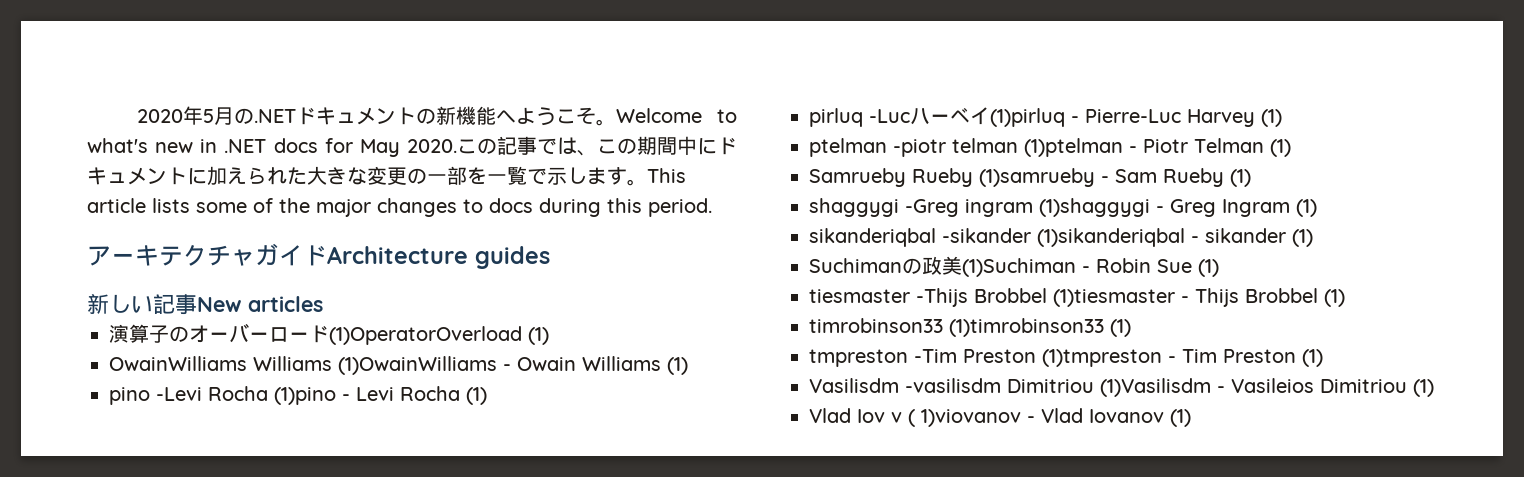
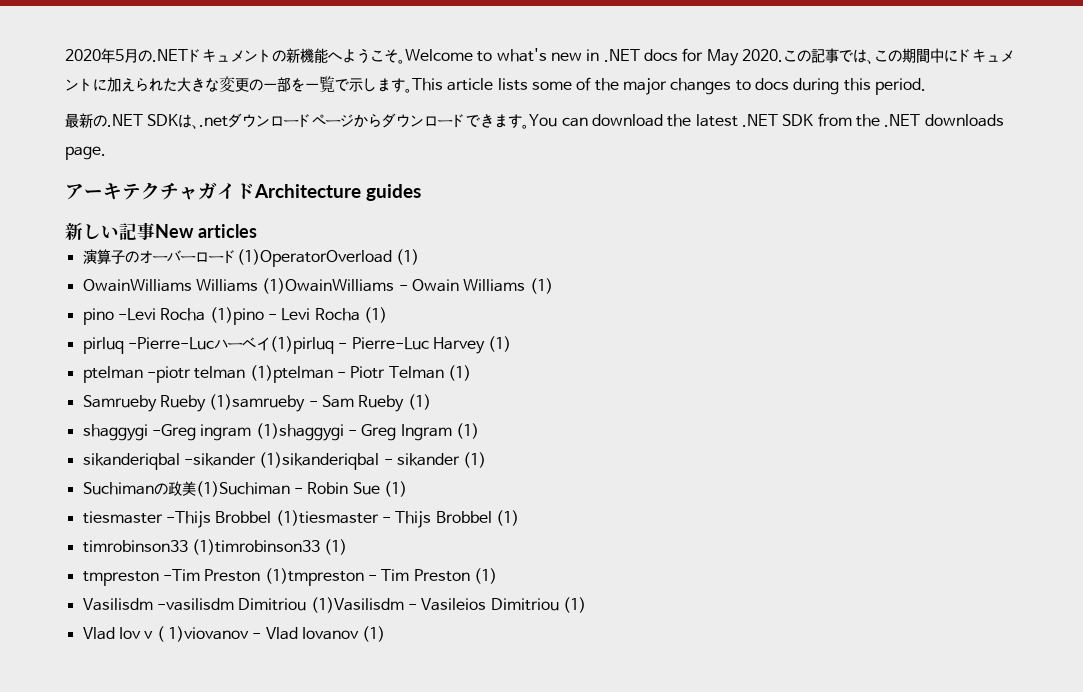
(712, 207) none -> [65,113,1004,129] [65,146,106,160] // 最新の.NET SDKは、.netダウンロードページからダウンロードできます。You can download the latest .NET SDK from the .NET downloads page.
[869,109,910,123] -Luc -> [127,337,214,350] -Pierre-Luc

